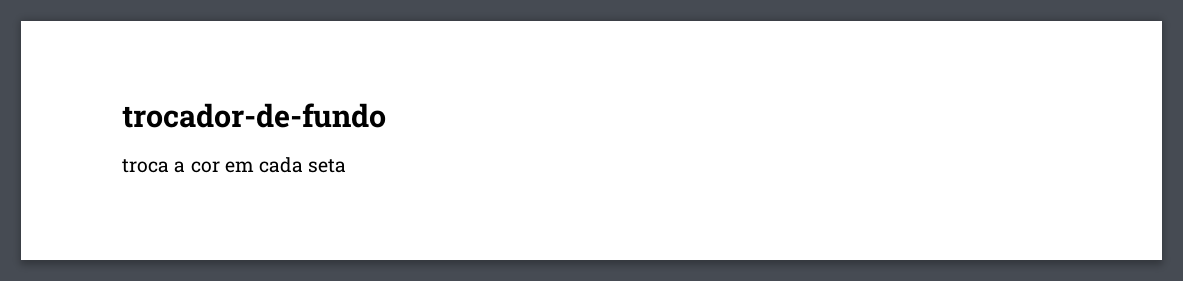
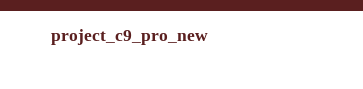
[122,103,386,128] [122,157,347,173] trocador-de-fundo // troca a cor em cada seta -> [51,29,208,45] project_c9_pro_new

